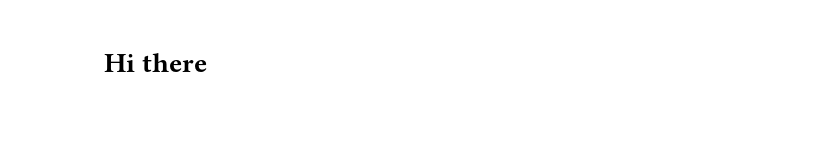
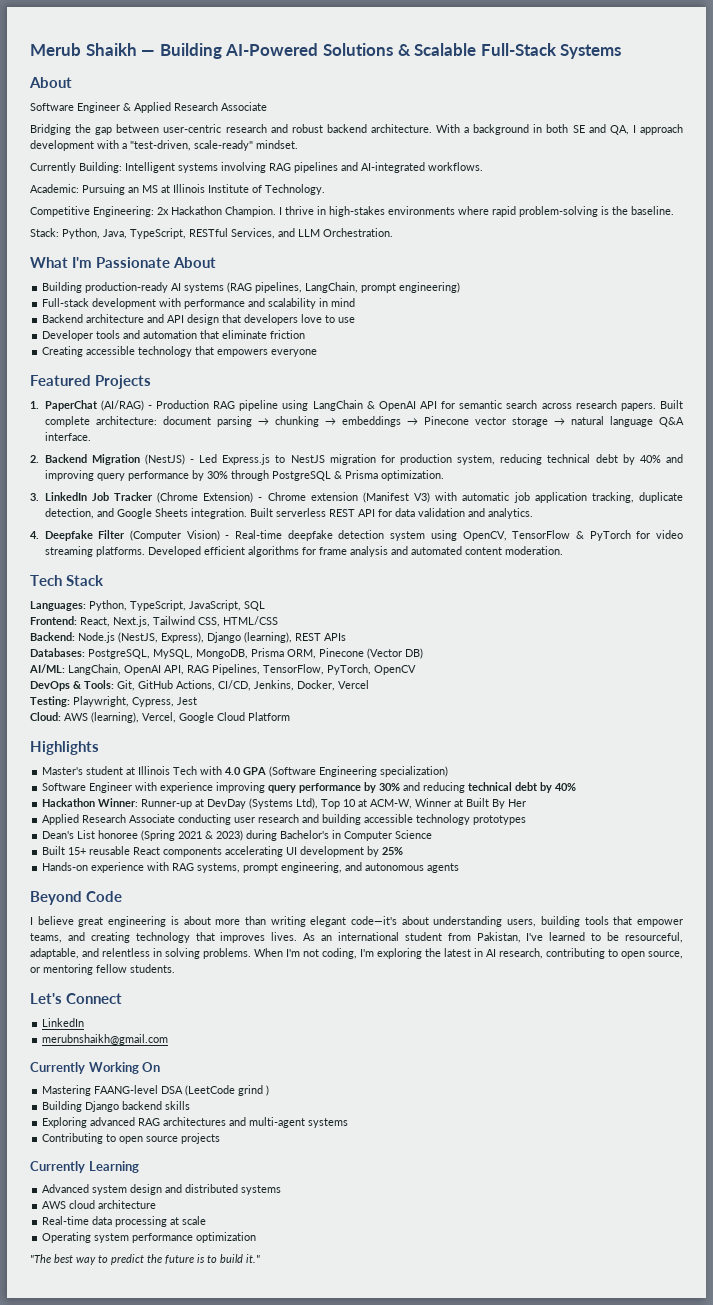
[104,53,208,72] Hi there -> [30,43,622,59] [29,77,72,88] [30,102,267,113] [30,124,683,135] [30,140,298,151] [30,162,483,173] [30,184,325,195] [30,206,674,217] [30,228,393,239] [30,257,217,268] [42,282,461,293] [42,298,356,309] [42,314,356,325] [42,330,306,341] [42,346,318,357] [30,375,152,389] [30,400,683,411] [44,416,684,427] [44,432,91,441] [30,454,683,465] [44,470,444,481] [30,492,683,503] [44,508,533,519] [30,530,684,541] [44,546,563,557] [30,575,105,586] [30,600,265,611] [30,616,278,627] [30,632,346,643] [30,648,423,659] [29,664,416,675] [30,680,369,691] [30,696,197,707] [30,712,290,723] [30,741,99,755] [42,766,449,777] [42,782,577,793] [42,798,527,809] [42,814,527,825] [42,830,433,841] [42,846,404,857] [42,862,460,873] [30,891,123,905] [30,916,684,927] [30,932,683,943] [30,948,683,959] [30,964,175,975] [30,993,123,1004] [42,1018,85,1027] [42,1034,169,1045] [30,1062,161,1074] [42,1085,270,1096] [42,1101,191,1112] [42,1117,349,1128] [42,1133,221,1144] [30,1161,139,1173] [42,1184,282,1195] [42,1200,157,1209] [42,1216,207,1227] [42,1232,257,1243] [30,1254,260,1265] Merub Shaikh — Building AI-Powered Solutions & Scalable Full-Stack Systems // About // Software Engineer & Applied Research Associate // Bridging the gap between user-centric research and robust backend architecture. With a background in both SE and QA, I approach development with a "test-driven, scale-ready" mindset. // Currently Building: Intelligent systems involving RAG pipelines and AI-integrated workflows. // Academic: Pursuing an MS at Illinois Institute of Technology. // Competitive Engineering: 2x Hackathon Champion. I thrive in high-stakes environments where rapid problem-solving is the baseline. // Stack: Python, Java, TypeScript, RESTful Services, and LLM Orchestration. // What I'm Passionate About // Building production-ready AI systems (RAG pipelines, LangChain, prompt engineering) // Full-stack development with performance and scalability in mind // Backend architecture and API design that developers love to use // Developer tools and automation that eliminate friction // Creating accessible technology that empowers everyone // Featured Projects // 1. PaperChat (AI/RAG) - Production RAG pipeline using LangChain & OpenAI API for semantic search across research papers. Built complete architecture: document parsing → chunking → embeddings → Pinecone vector storage → natural language Q&A interface. // 2. Backend Migration (NestJS) - Led Express.js to NestJS migration for production system, reducing technical debt by 40% and improving query performance by 30% through PostgreSQL & Prisma optimization. // 3. LinkedIn Job Tracker (Chrome Extension) - Chrome extension (Manifest V3) with automatic job application tracking, duplicate detection, and Google Sheets integration. Built serverless REST API for data validation and analytics. // 4. Deepfake Filter (Computer Vision) - Real-time deepfake detection system using OpenCV, TensorFlow & PyTorch for video streaming platforms. Developed efficient algorithms for frame analysis and automated content moderation. // Tech Stack // Languages: Python, TypeScript, JavaScript, SQL // Frontend: React, Next.js, Tailwind CSS, HTML/CSS // Backend: Node.js (NestJS, Express), Django (learning), REST APIs // Databases: PostgreSQL, MySQL, MongoDB, Prisma ORM, Pinecone (Vector DB) // AI/ML: LangChain, OpenAI API, RAG Pipelines, TensorFlow, PyTorch, OpenCV // DevOps & Tools: Git, GitHub Actions, CI/CD, Jenkins, Docker, Vercel // Testing: Playwright, Cypress, Jest // Cloud: AWS (learning), Vercel, Google Cloud Platform // Highlights // Master's student at Illinois Tech with 4.0 GPA (Software Engineering specialization) // Software Engineer with experience improving query performance by 30% and reducing technical debt by 40% // Hackathon Winner: Runner-up at DevDay (Systems Ltd), Top 10 at ACM-W, Winner at Built By Her // Applied Research Associate conducting user research and building accessible technology prototypes // Dean's List honoree (Spring 2021 & 2023) during Bachelor's in Computer Science // Built 15+ reusable React components accelerating UI development by 25% // Hands-on experience with RAG systems, prompt engineering, and autonomous agents // Beyond Code // I believe great engineering is about more than writing elegant code—it's about understanding users, building tools that empower teams, and creating technology that improves lives. As an international student from Pakistan, I've learned to be resourceful, adaptable, and relentless in solving problems. When I'm not coding, I'm exploring the latest in AI research, contributing to open source, or mentoring fellow students. // Let's Connect // LinkedIn // merubnshaikh@gmail.com // Currently Working On // Mastering FAANG-level DSA (LeetCode grind ) // Building Django backend skills // Exploring advanced RAG architectures and multi-agent systems // Contributing to open source projects // Currently Learning // Advanced system design and distributed systems // AWS cloud architecture // Real-time data processing at scale // Operating system performance optimization // "The best way to predict the future is to build it."

